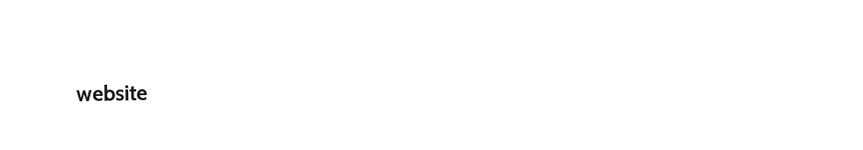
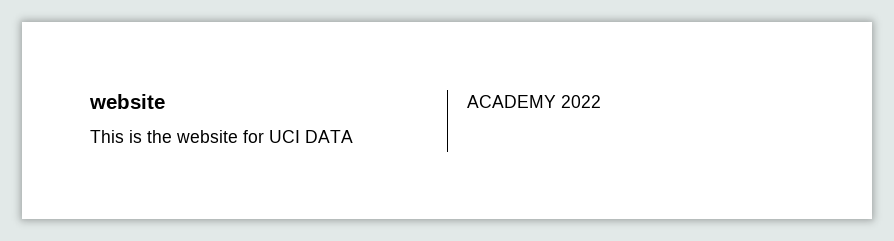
[76,84,148,102] website -> [89,94,165,109] [90,130,353,143] [467,95,601,108] website // This is the website for UCI DATA ACADEMY 2022

